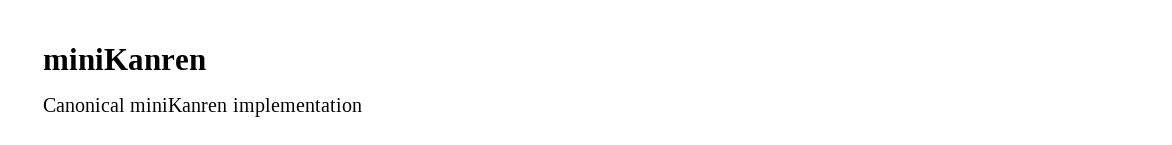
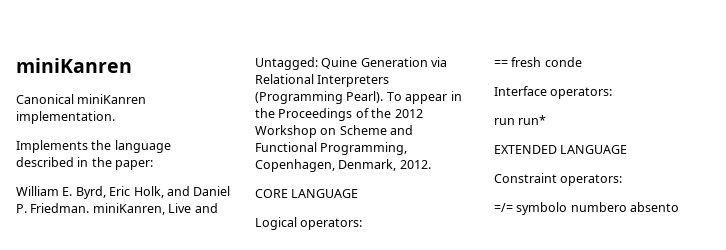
[232,98,362,117] implementation -> [16,111,115,124] [16,140,171,153] [16,157,154,170] [16,186,231,199] [16,203,218,215] [255,57,448,70] [255,74,390,87] [255,91,462,104] [255,108,423,121] [255,125,414,138] [255,142,408,155] [255,159,431,172] [255,189,359,198] [255,217,363,230] [494,57,582,67] [494,86,613,99] [494,115,547,125] [494,145,628,154] [494,173,623,186] [494,202,680,215] implementation. // Implements the language described in the paper: // William E. Byrd, Eric Holk, and Daniel P. Friedman. miniKanren, Live and Untagged: Quine Generation via Relational Interpreters (Programming Pearl). To appear in the Proceedings of the 2012 Workshop on Scheme and Functional Programming, Copenhagen, Denmark, 2012. // CORE LANGUAGE // Logical operators: // == fresh conde // Interface operators: // run run* // EXTENDED LANGUAGE // Constraint operators: // =/= symbolo numbero absento

